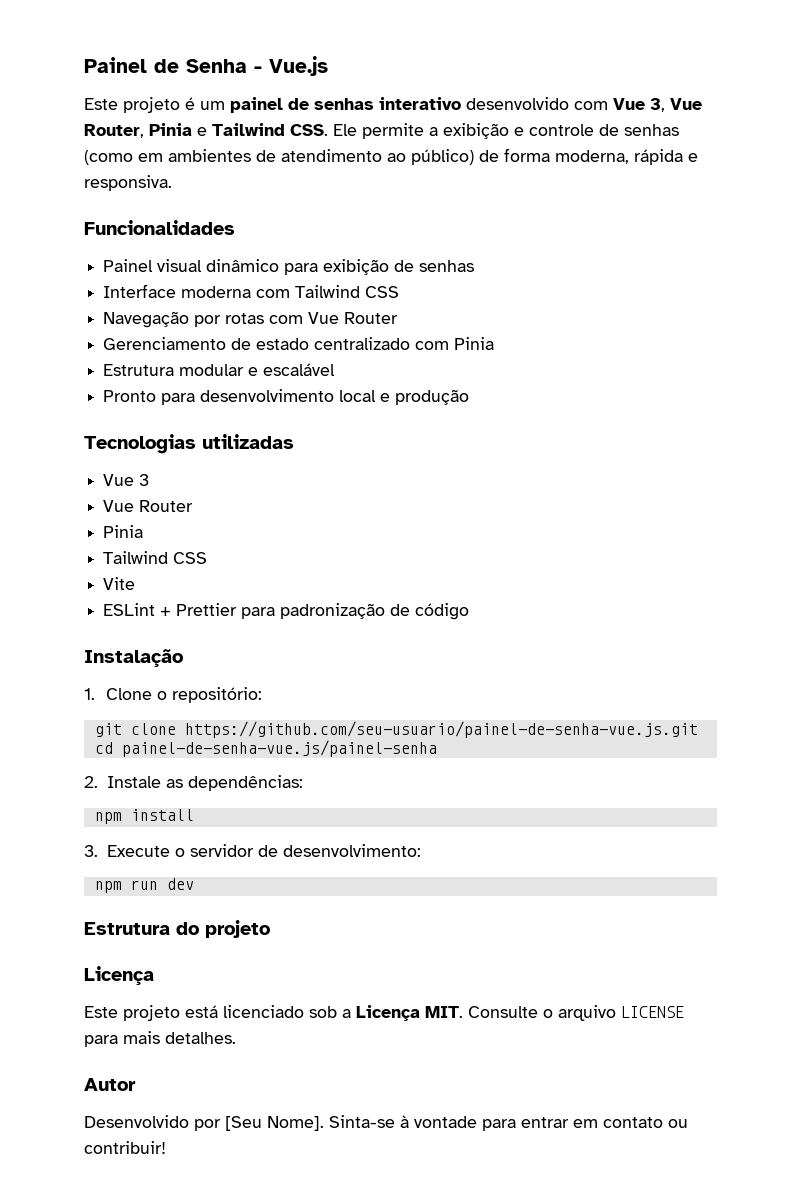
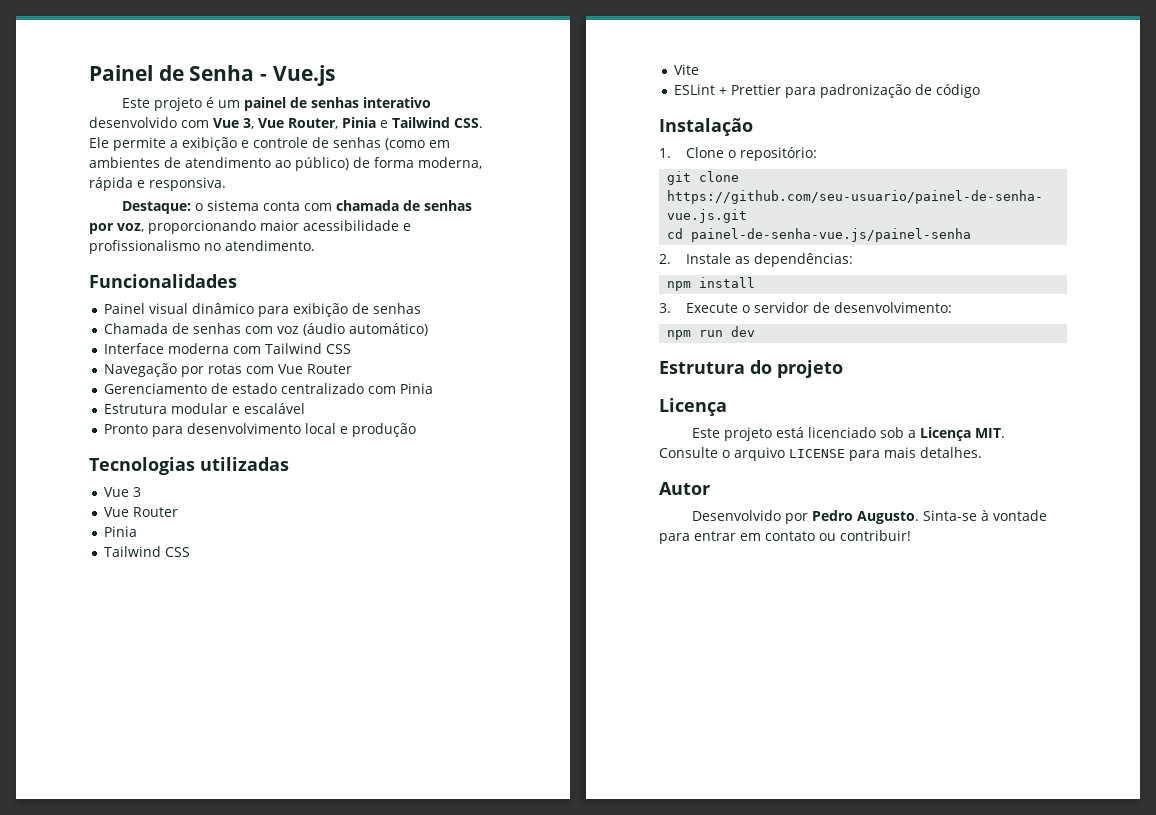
(172, 183) none -> [121,200,472,214] [89,220,411,234] [89,240,315,254] // Destaque: o sistema conta com chamada de senhas por voz, proporcionando maior acessibilidade e profissionalismo no atendimento.
(475, 266) none -> [103,323,428,336] // Chamada de senhas com voz (áudio automático)
[225,1116,324,1131] [Seu Nome]. -> [811,510,919,524] Pedro Augusto.

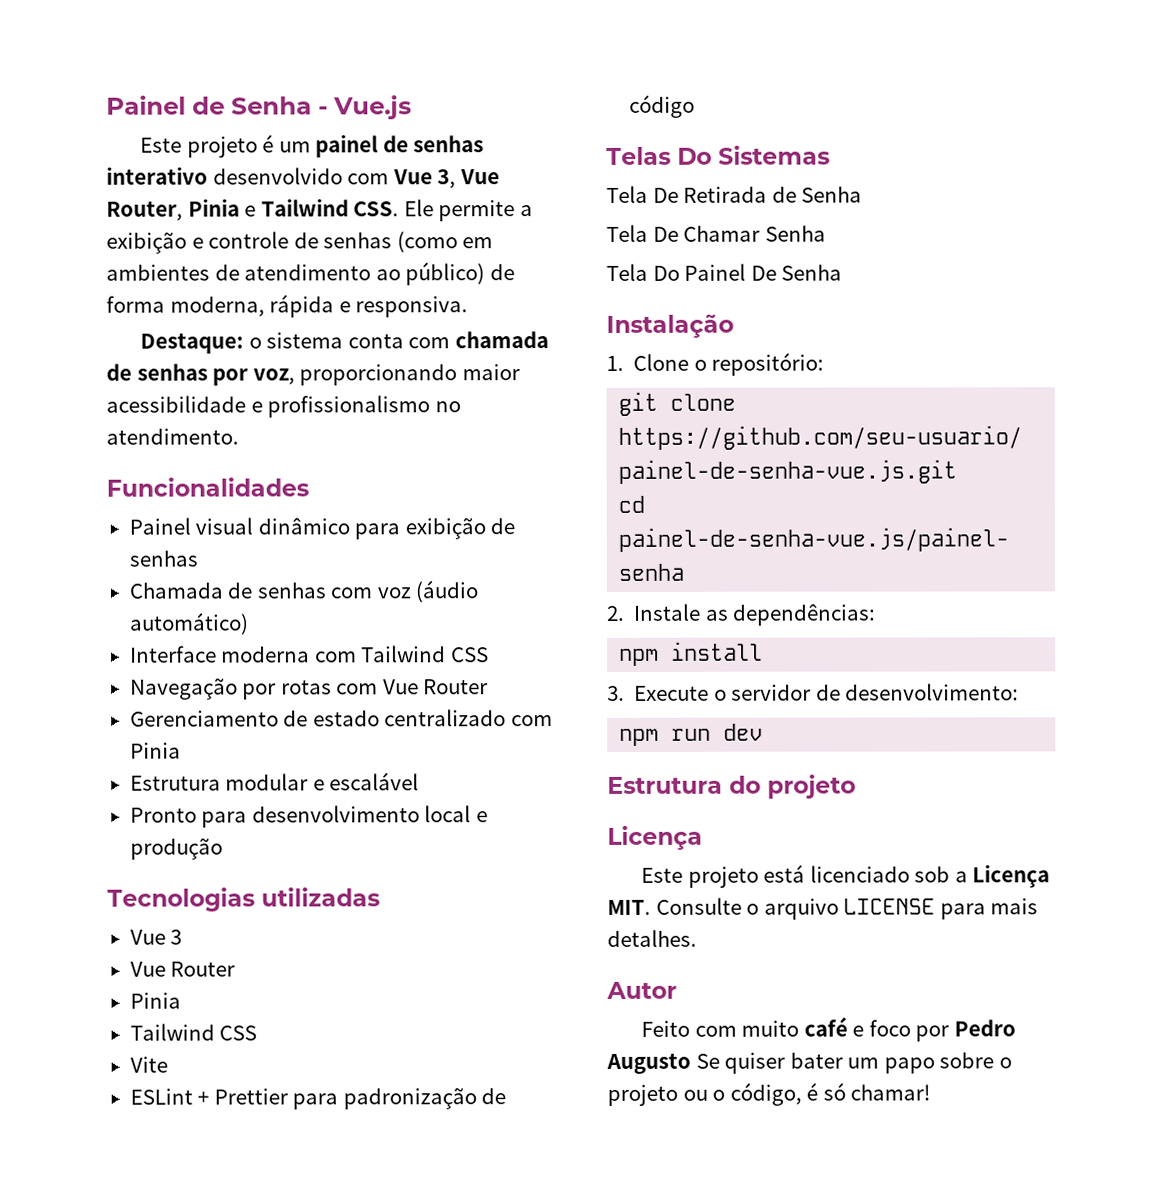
(980, 91) none -> [606,145,830,165] [606,185,863,203] [606,224,826,242] [606,263,843,281] // Telas Do Sistemas // Tela De Retirada de Senha // Tela De Chamar Senha // Tela Do Painel De Senha
[691,510,1047,524] [659,530,911,544] Desenvolvido por Pedro Augusto. Sinta-se à vontade para entrar em contato ou contribuir! -> [641,1016,1016,1042] [606,1052,1012,1074] [607,1082,932,1106] Feito com muito café e foco por Pedro Augusto Se quiser bater um papo sobre o projeto ou o código, é só chamar!

